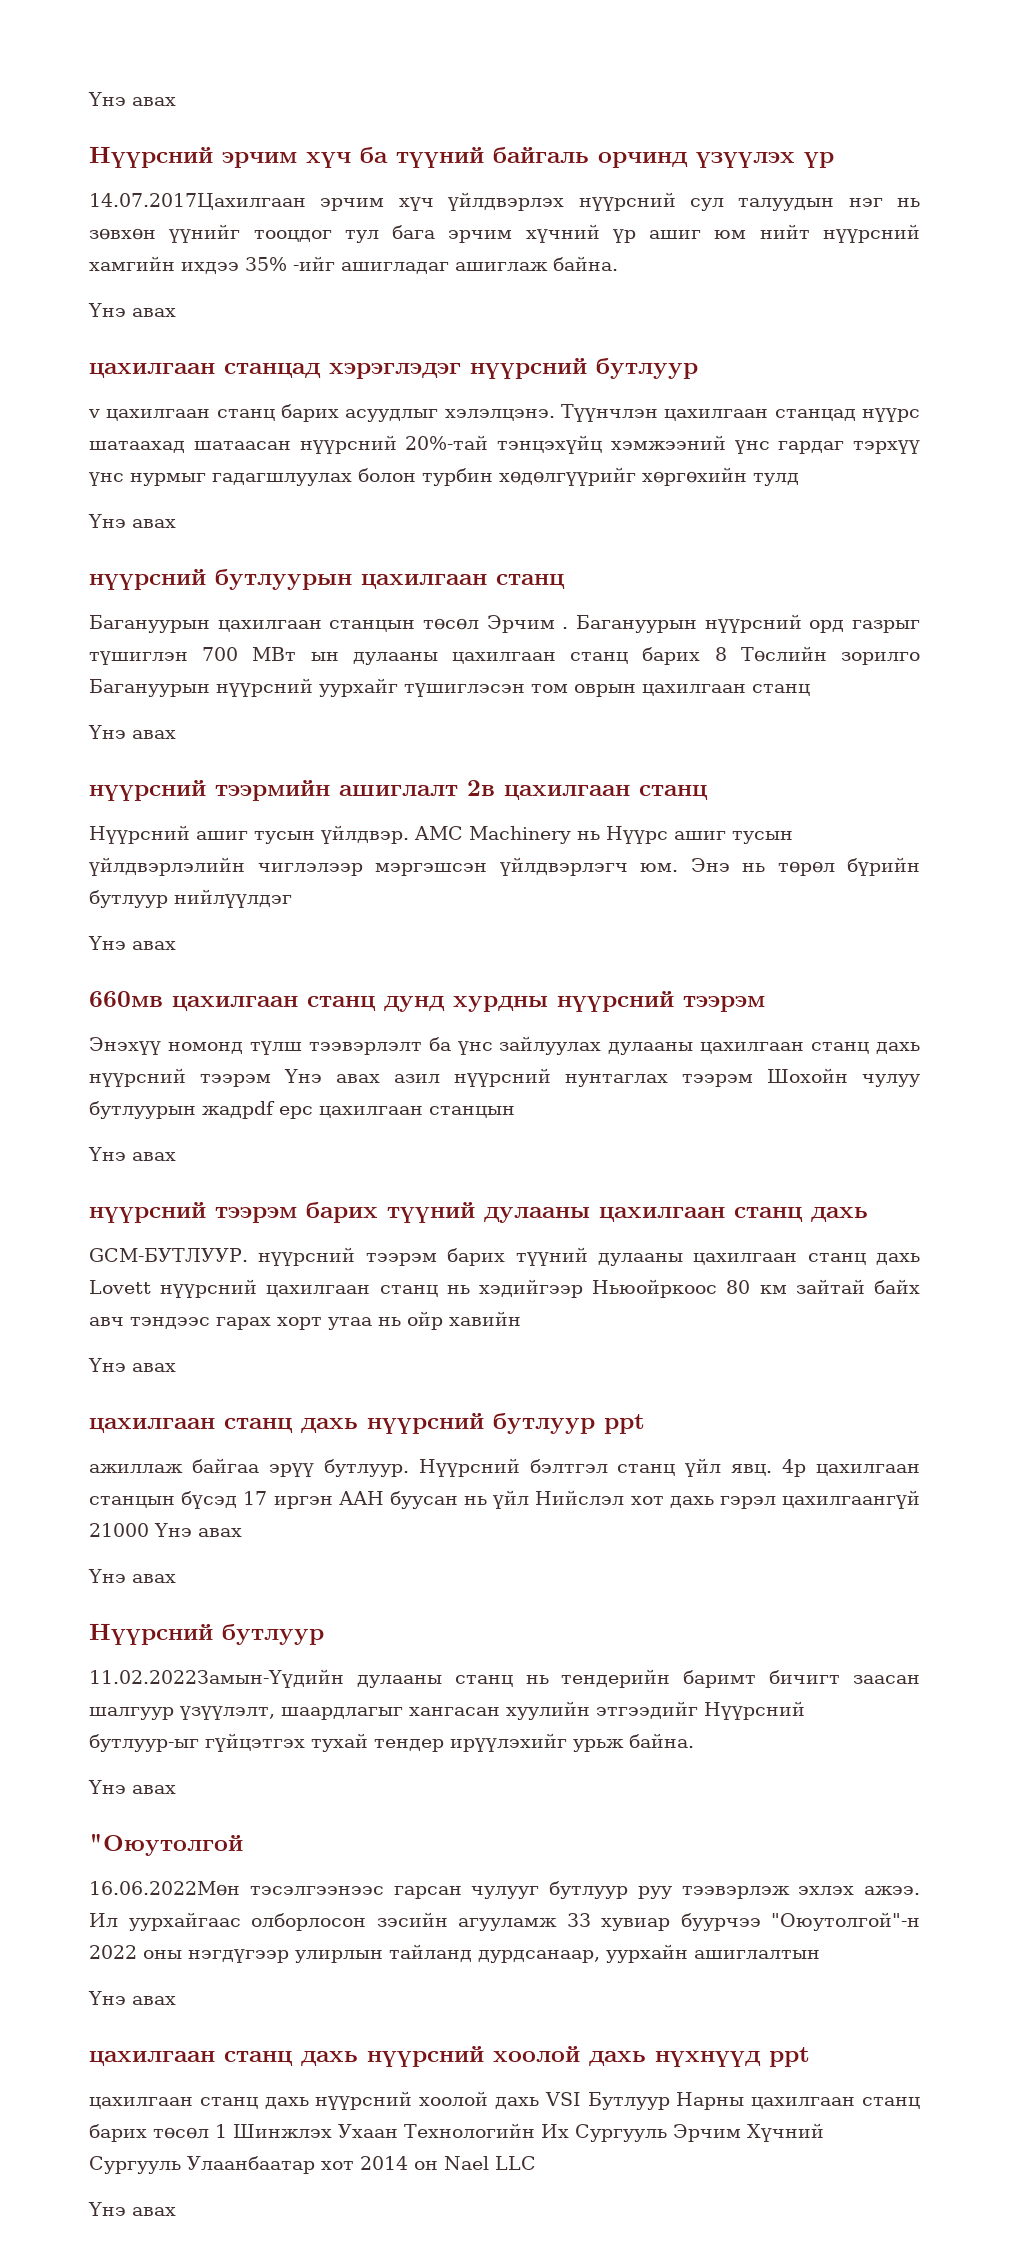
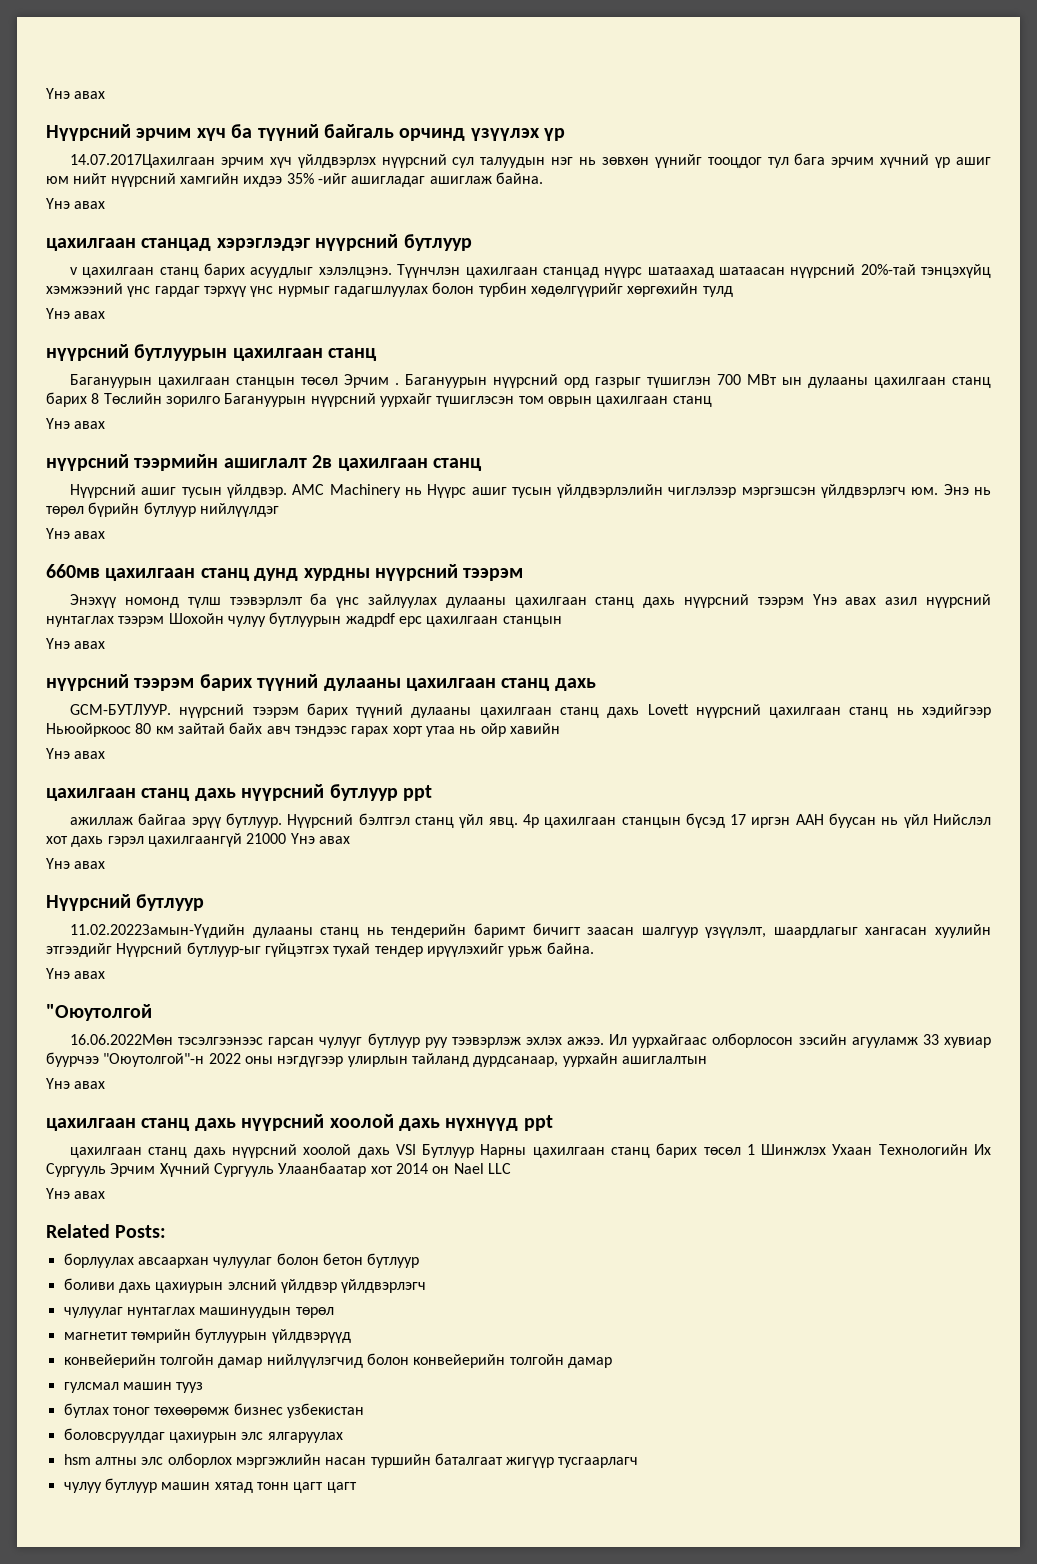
(176, 2211) none -> [46,1224,167,1238] [63,1253,420,1268] [63,1278,427,1293] [63,1307,334,1318] [63,1328,351,1343] [63,1353,612,1368] [63,1382,204,1393] [63,1403,364,1418] [63,1428,343,1443] [63,1453,639,1468] [63,1478,357,1493] // Related Posts: // борлуулах авсаархан чулуулаг болон бетон бутлуур // боливи дахь цахиурын элсний үйлдвэр үйлдвэрлэгч // чулуулаг нунтаглах машинуудын төрөл // магнетит төмрийн бутлуурын үйлдвэрүүд // конвейерийн толгойн дамар нийлүүлэгчид болон конвейерийн толгойн дамар // гулсмал машин тууз // бутлах тоног төхөөрөмж бизнес узбекистан // боловсруулдаг цахиурын элс ялгаруулах // hsm алтны элс олборлох мэргэжлийн насан туршийн баталгаат жигүүр тусгаарлагч // чулуу бутлуур машин хятад тонн цагт цагт

